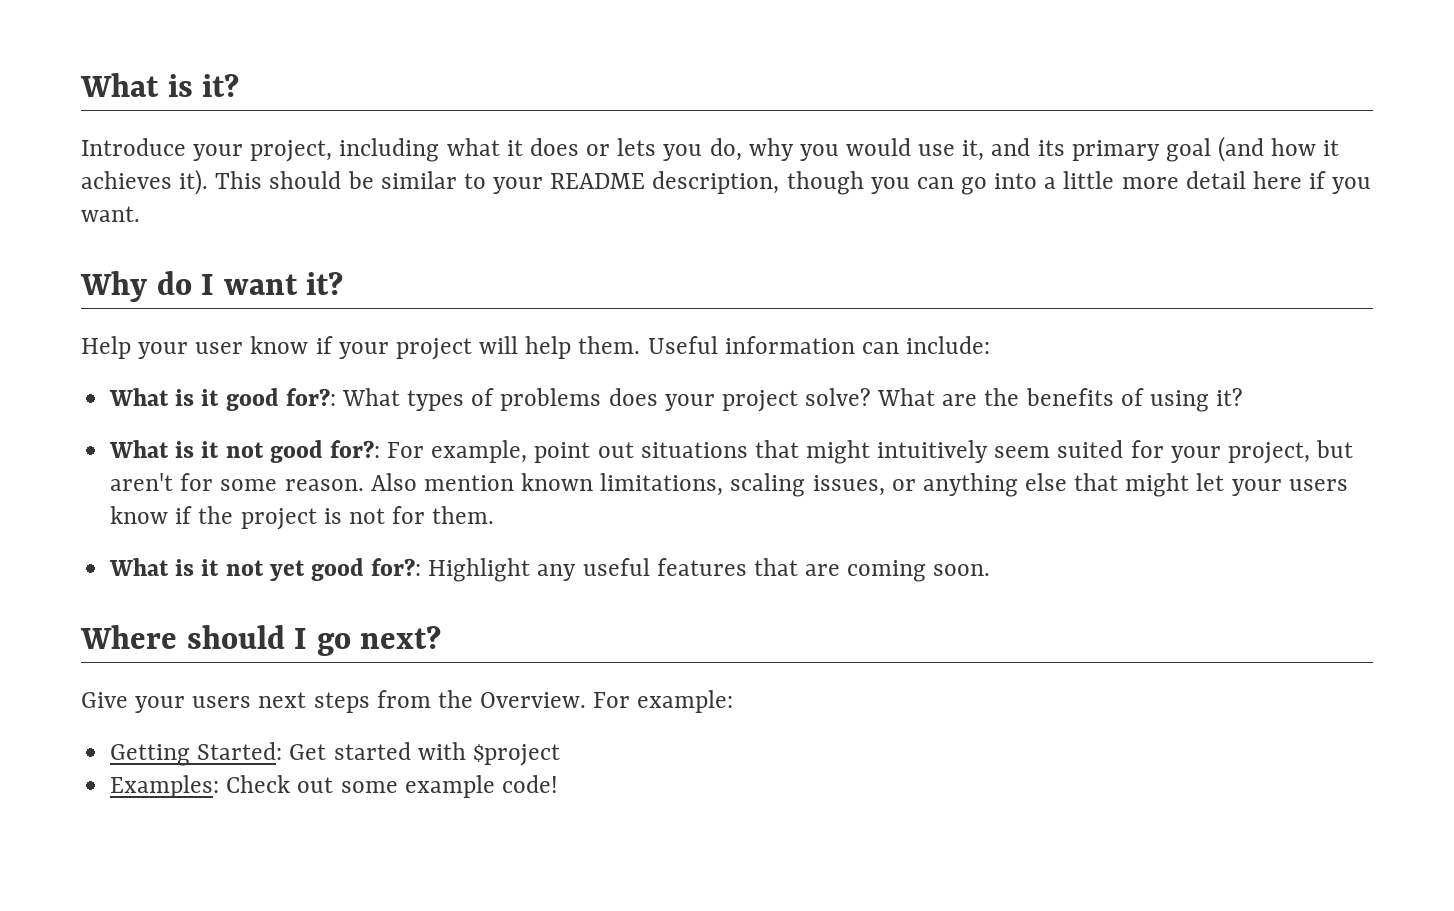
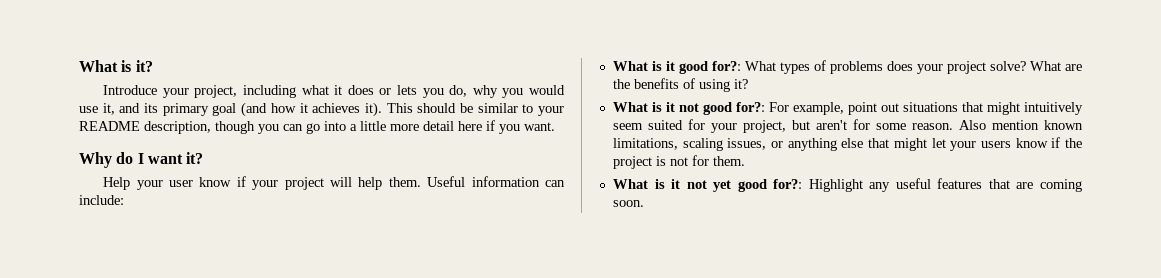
[80,625,442,656] [81,690,734,713] [110,742,560,766] [110,775,558,798] // Where should I go next? // Give your users next steps from the Overview. For example: // Getting Started: Get started with $project // Examples: Check out some example code! -> (644, 203) none

